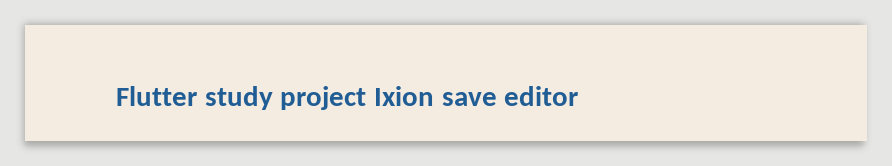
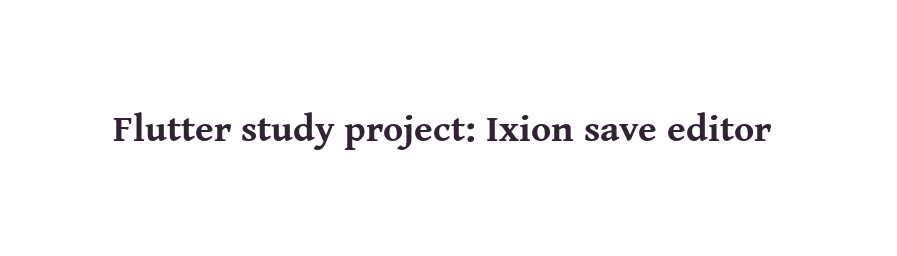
[280,86,367,110] project -> [344,115,477,150] project:

